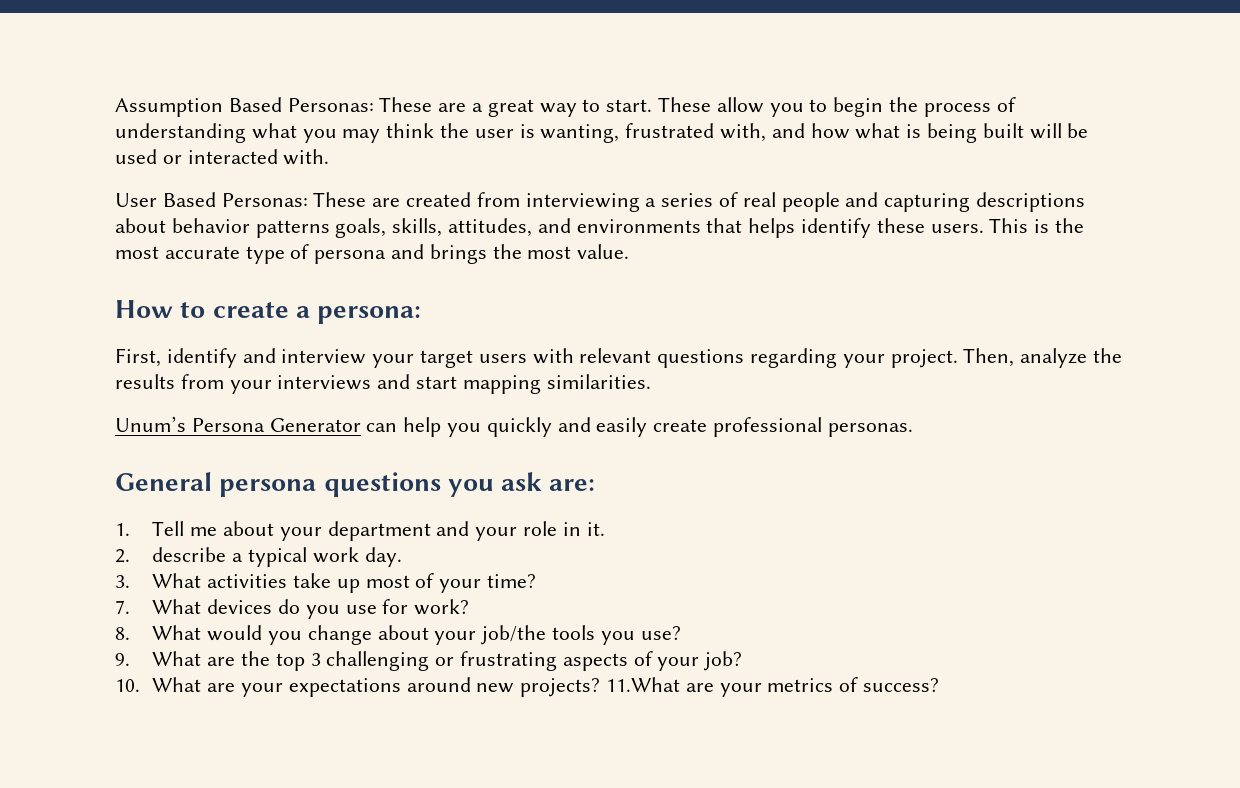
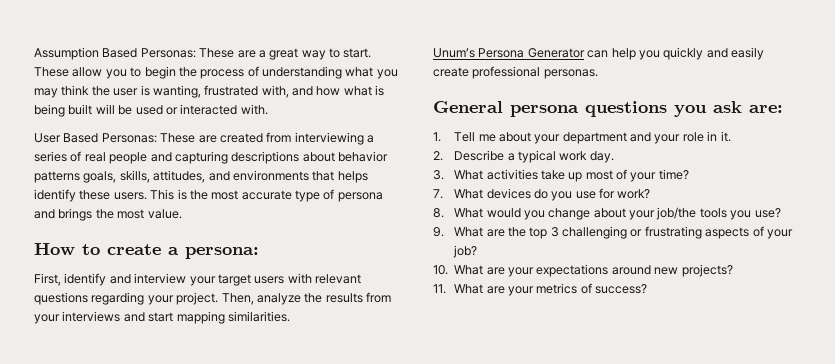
[152,547,227,562] describe -> [454,150,505,161] Describe
[606,677,681,692] 11.What -> [433,284,484,294] // 11. What

